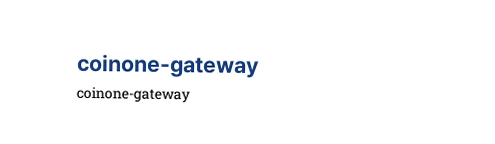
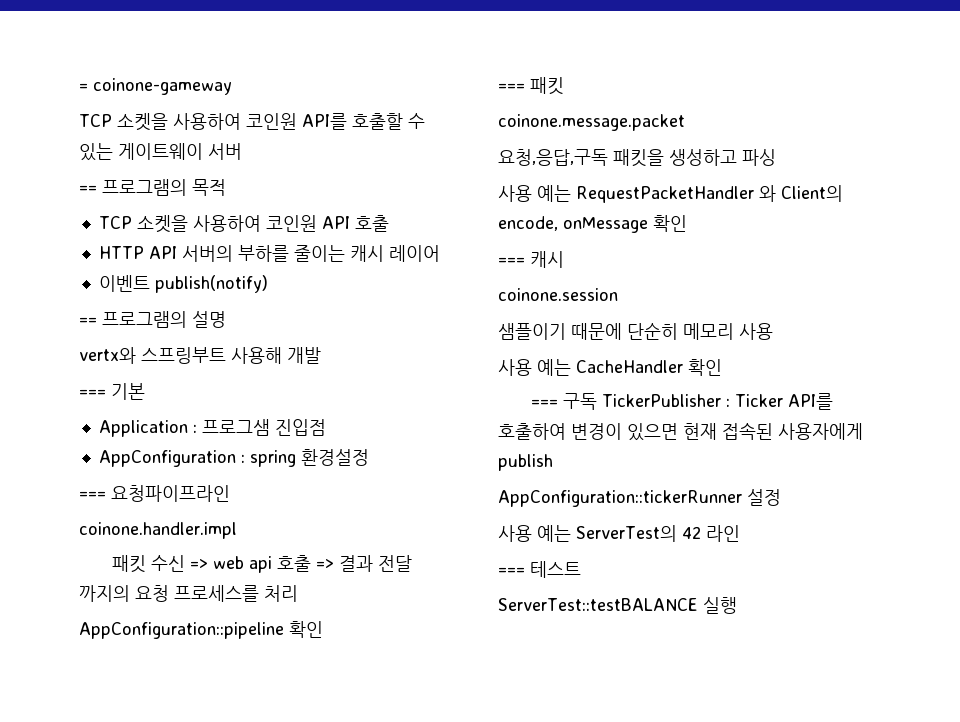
[76,53,260,79] [76,86,190,103] coinone-gateway // coinone-gateway -> [79,78,232,95] [79,113,425,131] [79,143,242,161] [79,179,226,196] [98,215,389,233] [98,245,440,262] [98,275,268,293] [79,311,226,328] [79,347,321,364] [79,383,145,400] [98,419,326,437] [98,449,369,467] [79,485,230,502] [79,522,237,539] [112,555,413,573] [79,585,298,602] [79,621,323,639] [498,77,564,95] [498,114,685,131] [498,149,776,167] [498,185,843,203] [498,215,687,233] [498,251,564,268] [498,288,618,301] [498,322,773,340] [498,359,722,376] [531,393,834,410] [498,422,863,441] [498,454,553,471] [498,489,781,507] [498,525,740,542] [498,561,581,578] [498,597,737,614] = coinone-gameway // TCP 소켓을 사용하여 코인원 API를 호출할 수 있는 게이트웨이 서버 // == 프로그램의 목적 // TCP 소켓을 사용하여 코인원 API 호출 // HTTP API 서버의 부하를 줄이는 캐시 레이어 // 이벤트 publish(notify) // == 프로그램의 설명 // vertx와 스프링부트 사용해 개발 // === 기본 // Application : 프로그샘 진입점 // AppConfiguration : spring 환경설정 // === 요청파이프라인 // coinone.handler.impl // 패킷 수신 => web api 호출 => 결과 전달 까지의 요청 프로세스를 처리 // AppConfiguration::pipeline 확인 // === 패킷 // coinone.message.packet // 요청,응답,구독 패킷을 생성하고 파싱 // 사용 예는 RequestPacketHandler 와 Client의 encode, onMessage 확인 // === 캐시 // coinone.session // 샘플이기 때문에 단순히 메모리 사용 // 사용 예는 CacheHandler 확인 // === 구독 TickerPublisher : Ticker API를 호출하여 변경이 있으면 현재 접속된 사용자에게 publish // AppConfiguration::tickerRunner 설정 // 사용 예는 ServerTest의 42 라인 // === 테스트 // ServerTest::testBALANCE 실행

